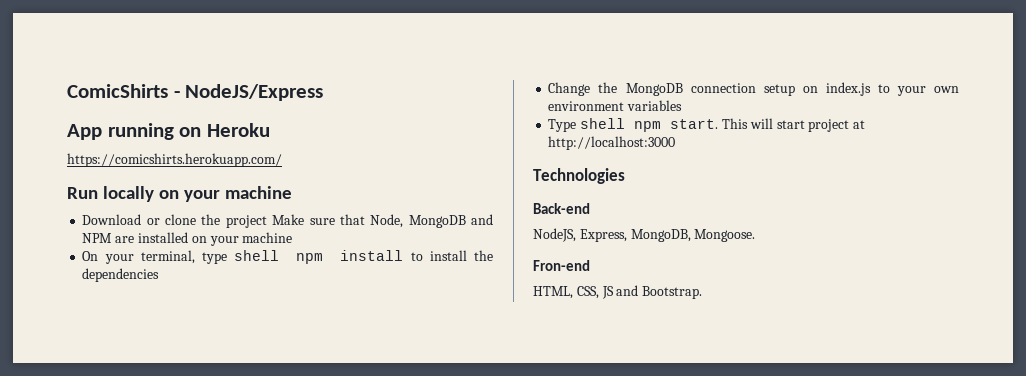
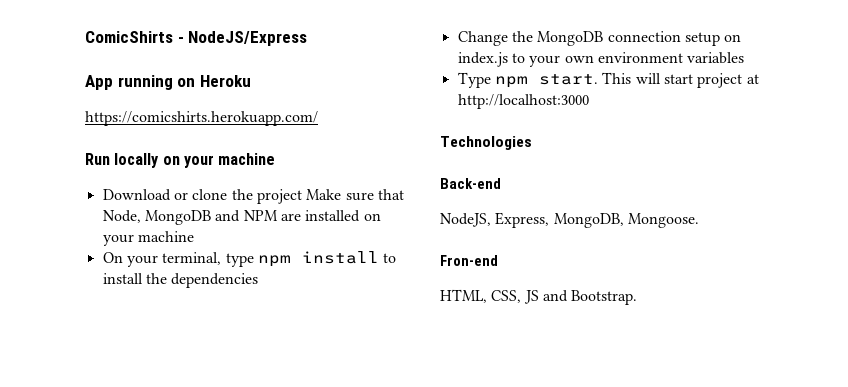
[234,250,280,261] shell -> (254, 260) none
[580,118,626,129] shell -> (491, 80) none

